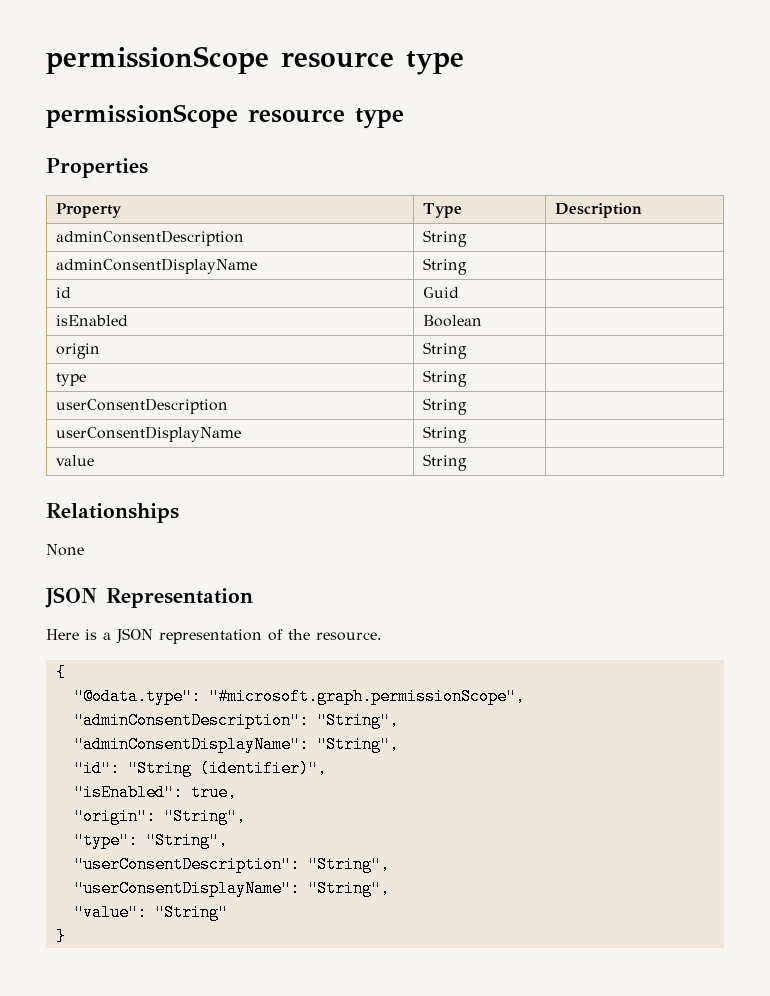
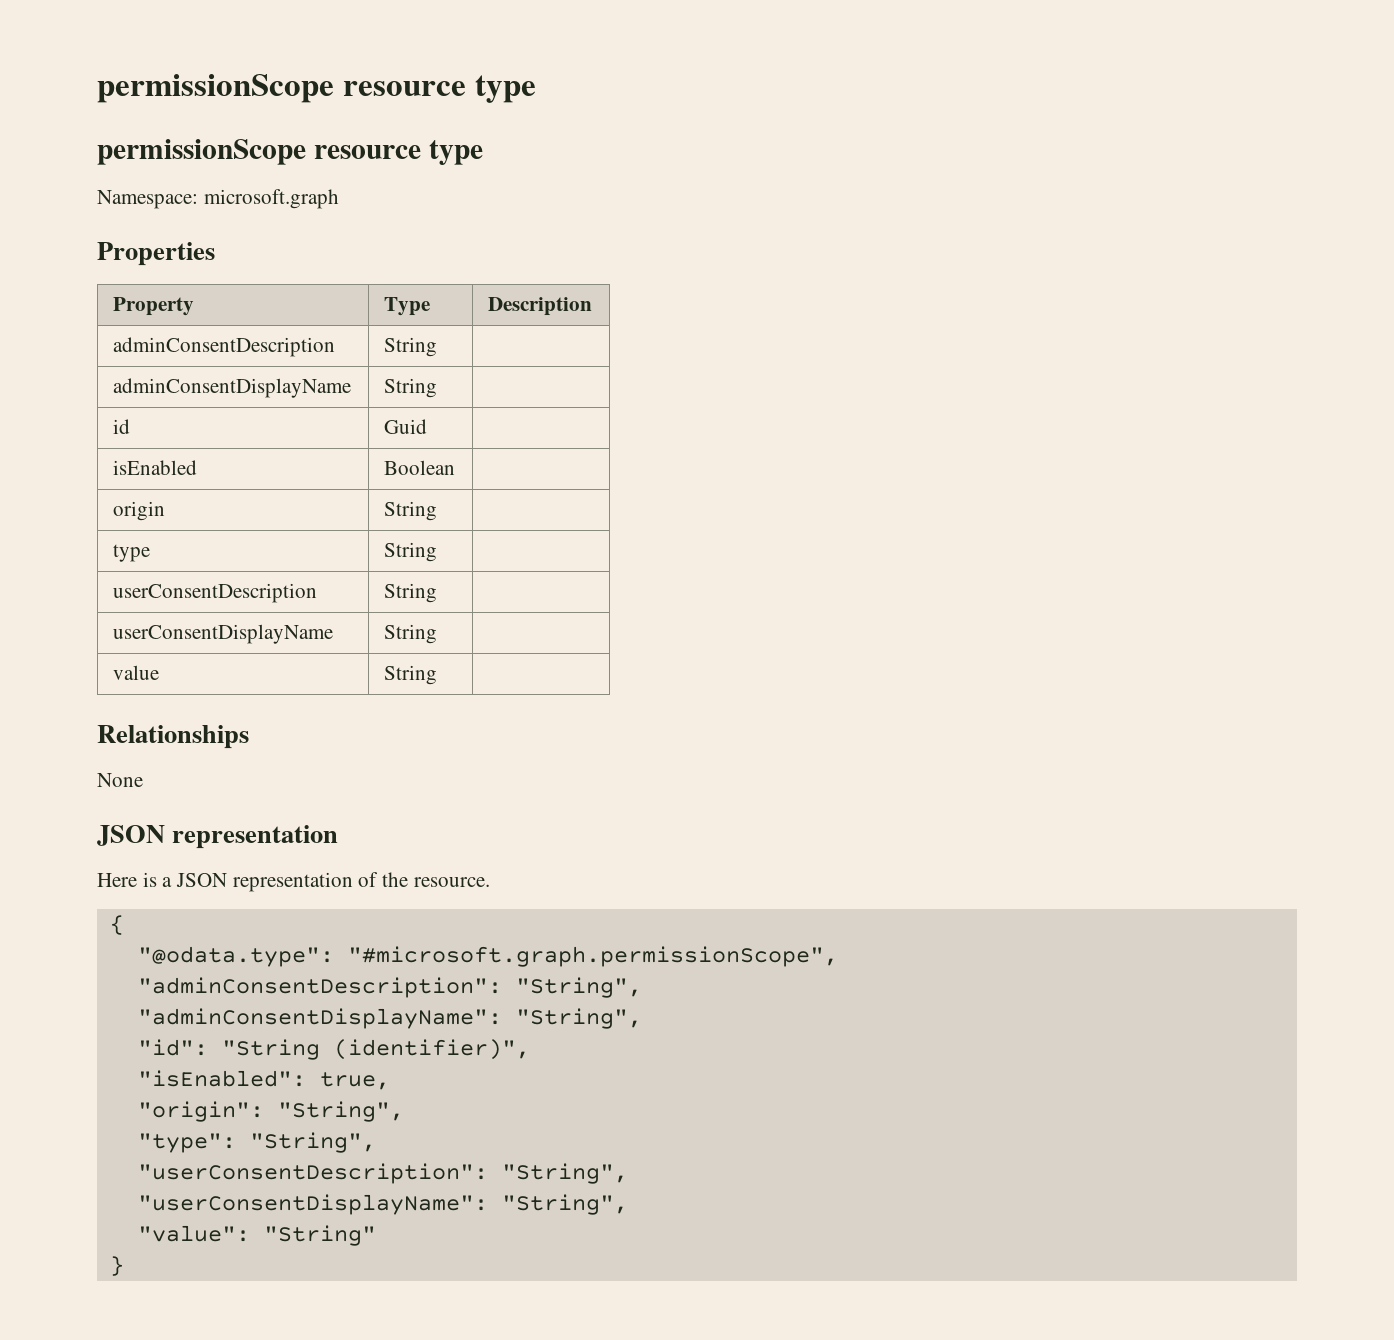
(404, 118) none -> [97,189,339,209] // Namespace: microsoft.graph
[106,588,253,608] Representation -> [172,825,339,849] representation

